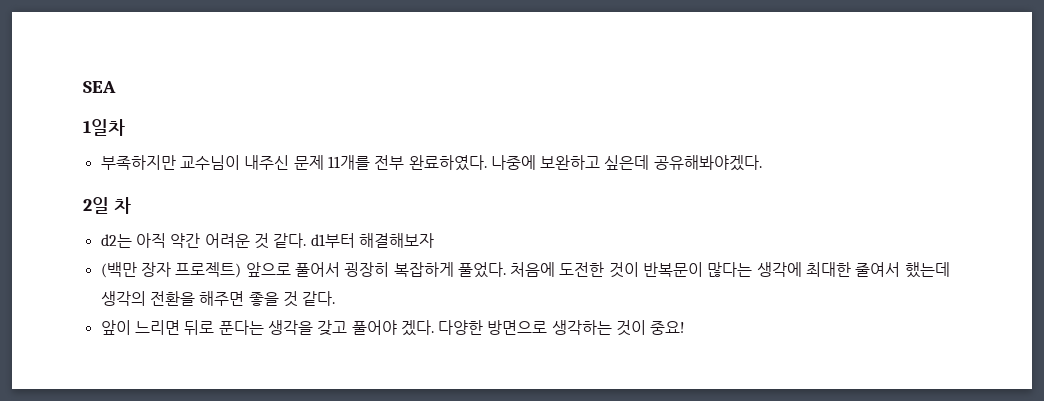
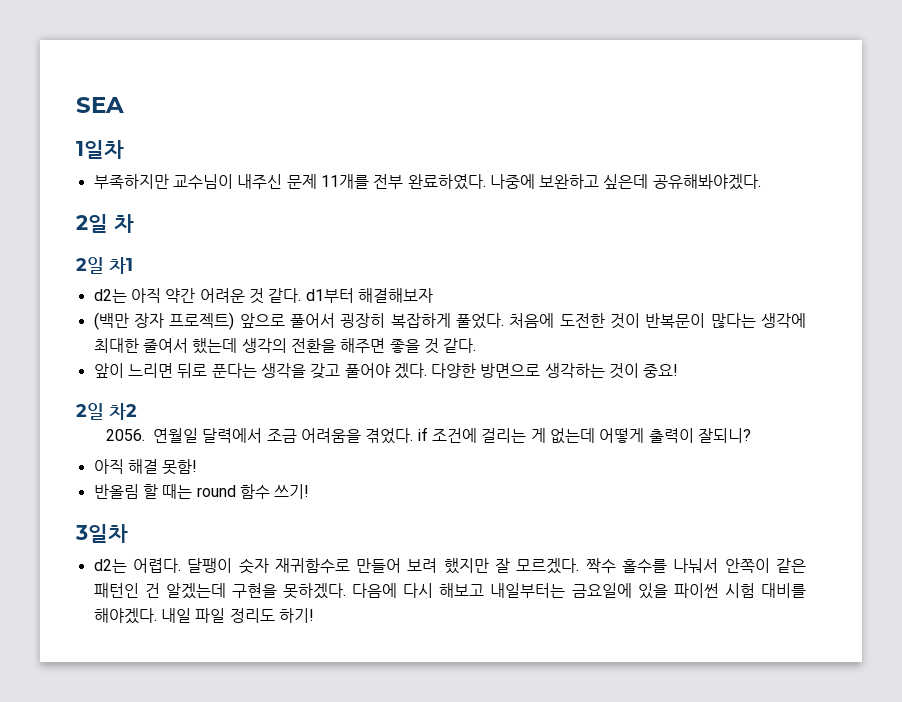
(131, 205) none -> [76,257,133,274] // 2일 차1
(686, 328) none -> [76,403,137,420] [105,427,751,444] [93,459,198,475] [93,484,310,499] [75,524,128,543] [93,558,806,574] [93,583,807,599] [93,608,314,624] // 2일 차2 // 2056. 연월일 달력에서 조금 어려움을 겪었다. if 조건에 걸리는 게 없는데 어떻게 출력이 잘되니? // 아직 해결 못함! // 반올림 할 때는 round 함수 쓰기! // 3일차 // d2는 어렵다. 달팽이 숫자 재귀함수로 만들어 보려 했지만 잘 모르겠다. 짝수 홀수를 나눠서 안쪽이 같은 패턴인 건 알겠는데 구현을 못하겠다. 다음에 다시 해보고 내일부터는 금요일에 있을 파이썬 시험 대비를 해야겠다. 내일 파일 정리도 하기!

